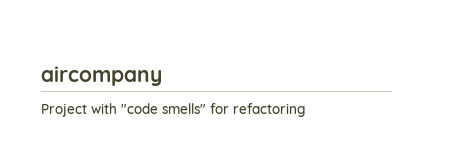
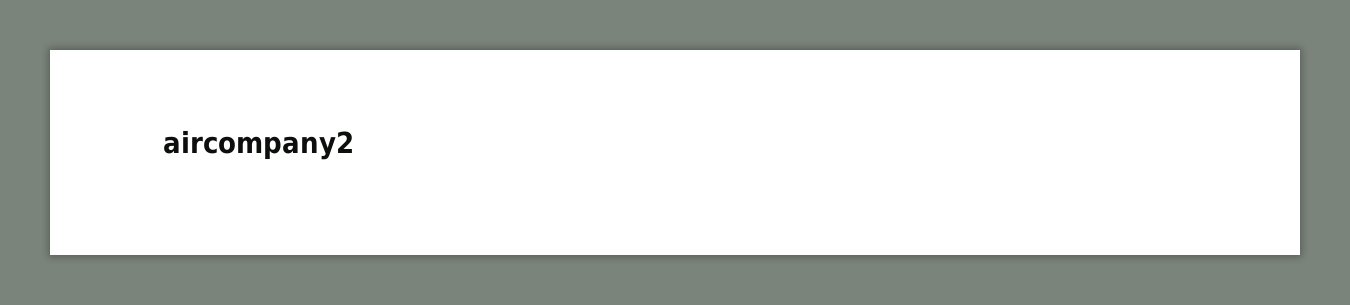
[41,66,162,86] [41,103,305,117] aircompany // Project with "code smells" for refactoring -> [163,130,354,160] aircompany2

